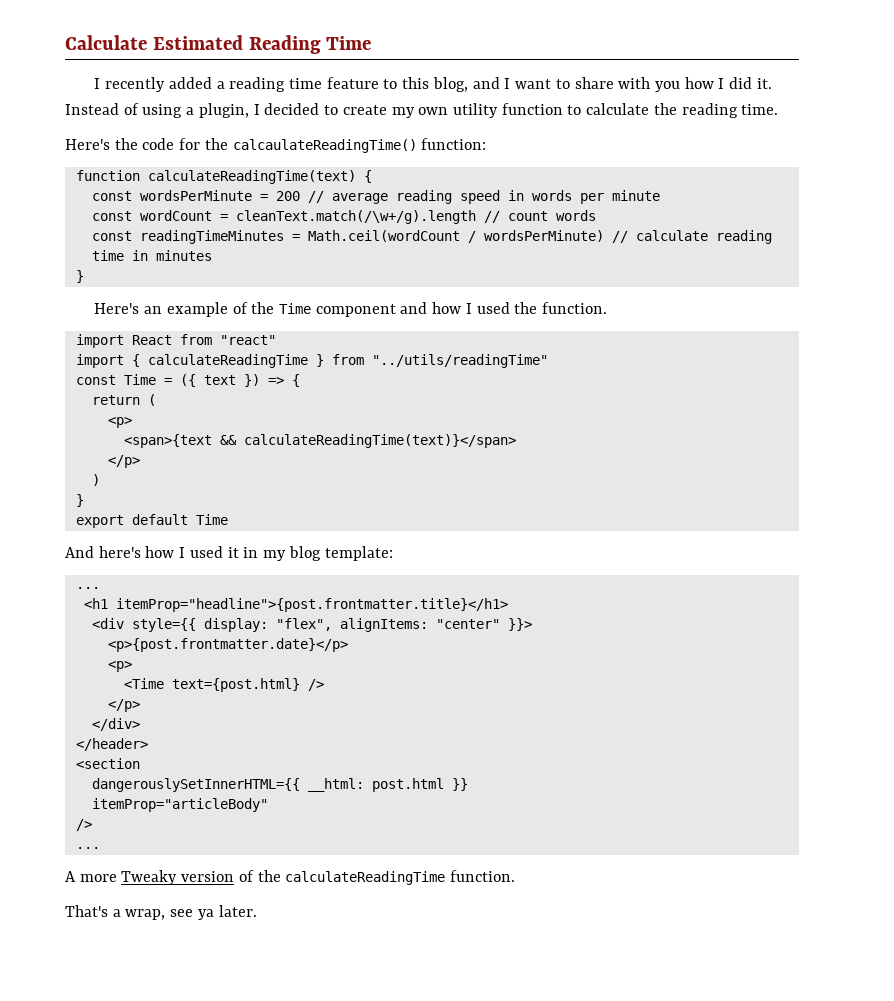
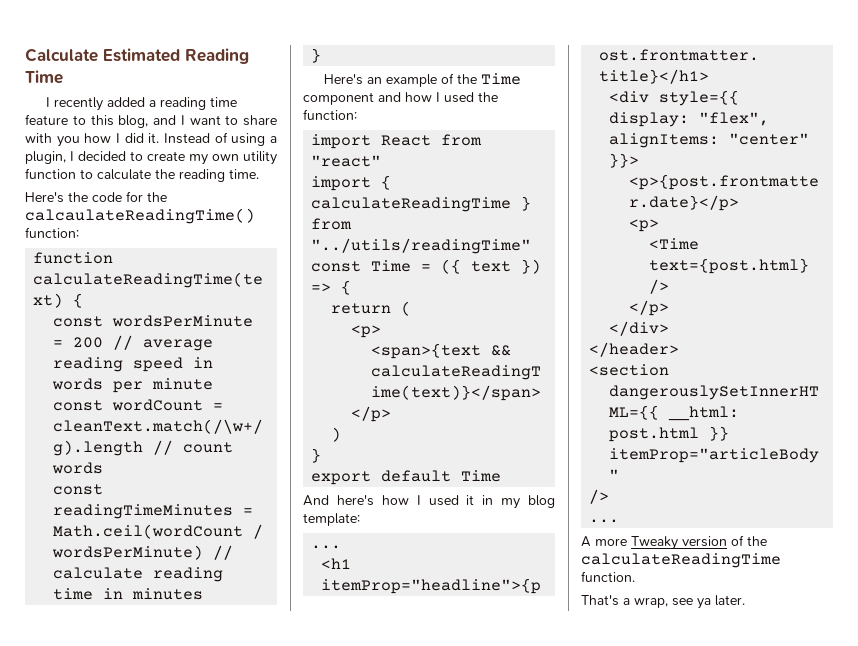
[542,302,608,314] function. -> [303,109,357,120] function:

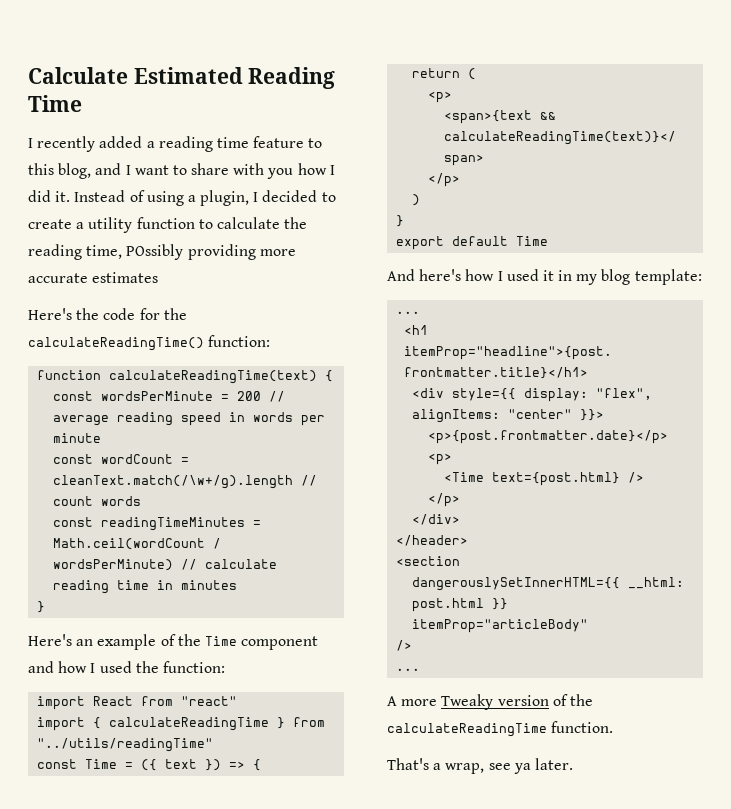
[189,154,239,165] my own -> [76,222,85,229] a
[229,169,259,179] time. -> [86,244,296,260] [28,272,159,283] time, POssibly providing more accurate estimates
[25,208,255,224] calcaulateReadingTime() -> [28,337,204,351] calculateReadingTime()

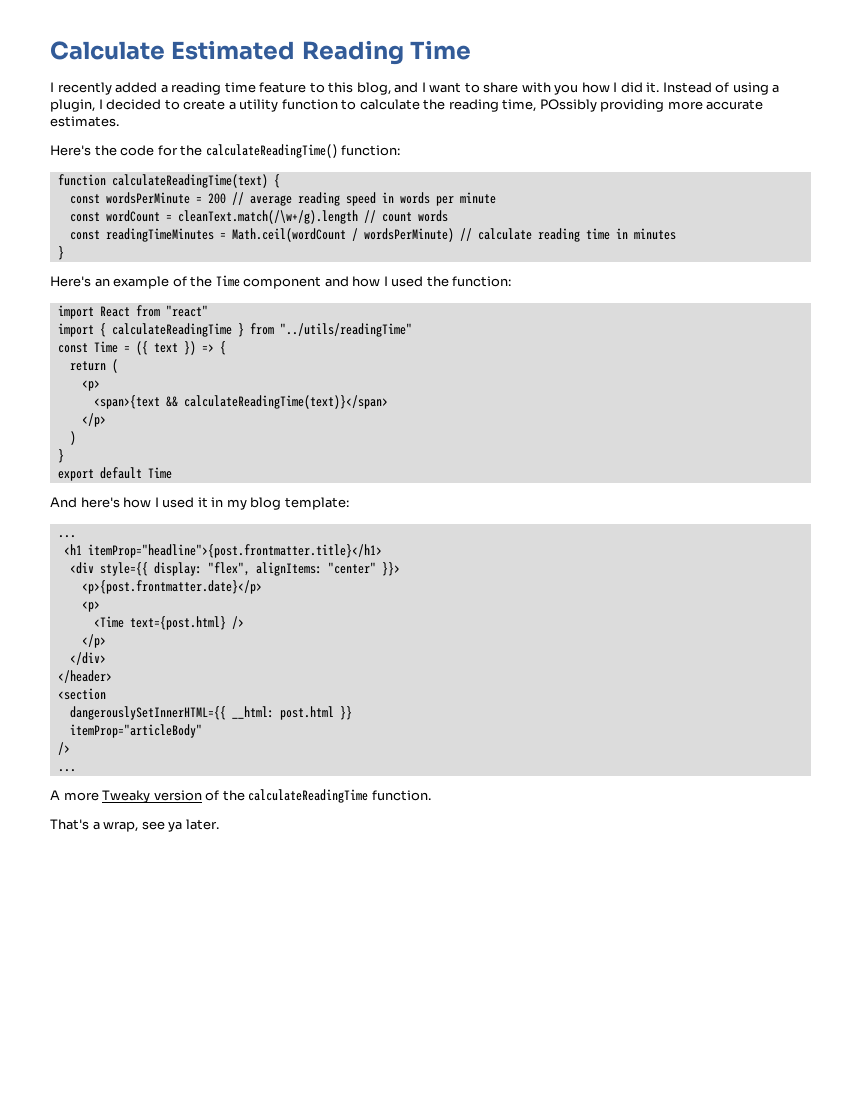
[92,272,159,283] estimates -> [50,116,119,127] estimates.

